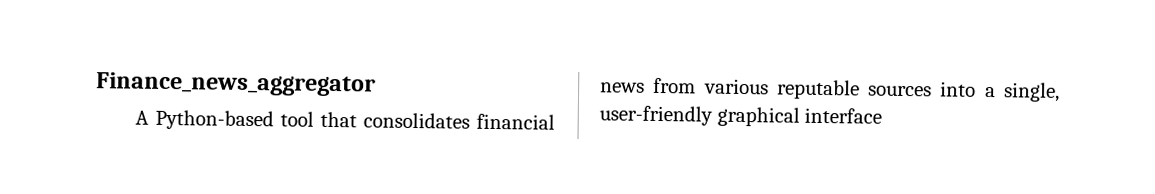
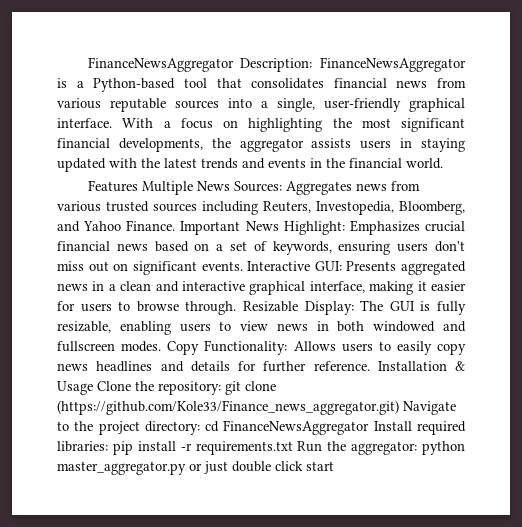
[96,72,376,97] [134,110,149,125] Finance_news_aggregator // A -> [87,57,466,72] [57,78,84,88] FinanceNewsAggregator Description: FinanceNewsAggregator is a
[804,107,883,124] interface -> [57,118,465,132] [57,138,465,152] [57,158,443,172] [87,180,420,195] [57,201,465,215] [57,220,465,235] [57,241,466,255] [57,261,466,275] [57,281,466,295] [57,300,467,315] [57,321,466,335] [57,340,466,355] [57,361,465,372] [57,381,276,395] [57,400,456,415] [57,420,466,435] [57,441,465,455] [57,461,334,475] interface. With a focus on highlighting the most significant financial developments, the aggregator assists users in staying updated with the latest trends and events in the financial world. // Features Multiple News Sources: Aggregates news from various trusted sources including Reuters, Investopedia, Bloomberg, and Yahoo Finance. Important News Highlight: Emphasizes crucial financial news based on a set of keywords, ensuring users don't miss out on significant events. Interactive GUI: Presents aggregated news in a clean and interactive graphical interface, making it easier for users to browse through. Resizable Display: The GUI is fully resizable, enabling users to view news in both windowed and fullscreen modes. Copy Functionality: Allows users to easily copy news headlines and details for further reference. Installation & Usage Clone the repository: git clone (https://github.com/Kole33/Finance_news_aggregator.git) Navigate to the project directory: cd FinanceNewsAggregator Install required libraries: pip install -r requirements.txt Run the aggregator: python master_aggregator.py or just double click start

